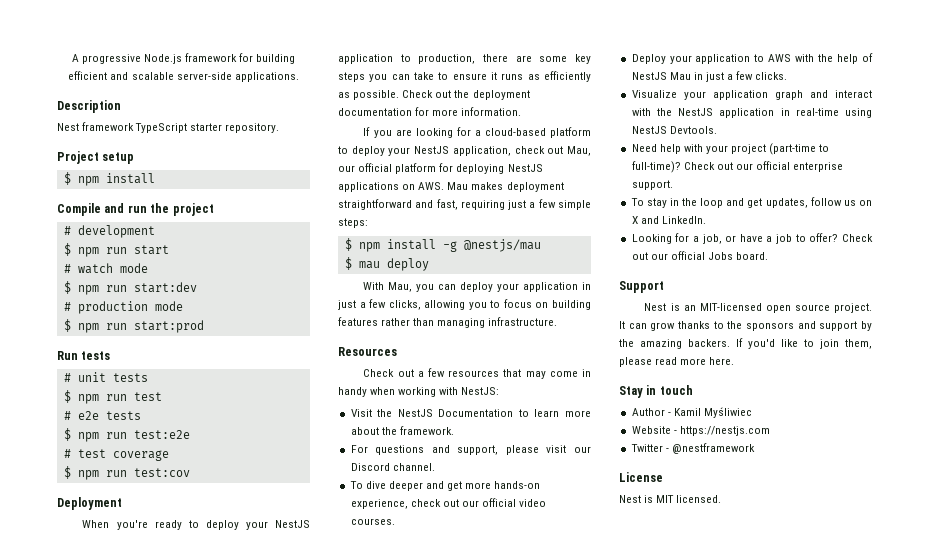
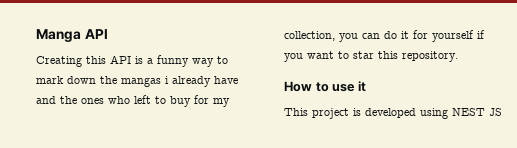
[71,53,296,64] [68,71,299,82] [57,100,121,113] [57,122,280,133] [57,151,135,164] [63,172,155,186] [57,203,214,216] [63,225,155,238] [63,243,169,257] [63,263,148,274] [63,281,197,295] [63,301,183,314] [63,319,204,333] [57,351,111,360] [63,372,148,382] [63,390,162,404] [63,411,141,420] [63,428,190,442] [63,449,169,461] [63,466,190,480] [57,497,122,510] [82,520,310,530] [338,54,591,64] [338,71,591,82] [338,90,530,100] [338,107,522,116] [363,127,591,138] [338,146,591,156] [338,163,543,174] [338,182,564,192] [338,199,591,210] [338,218,368,228] [344,238,541,252] [344,257,429,271] [363,282,591,292] [338,299,591,310] [338,317,558,328] [338,347,397,356] [363,368,591,379] [338,387,500,397] [350,409,591,417] [350,426,454,435] [350,445,591,455] [350,463,435,471] [349,481,541,491] [350,498,547,509] [350,518,395,525] [631,53,873,64] [631,71,788,82] [631,90,872,100] [631,108,872,118] [631,126,717,134] [631,143,830,155] [631,161,844,173] [631,180,673,190] [630,197,872,208] [631,216,706,224] [631,233,873,244] [631,251,769,260] [619,281,664,293] [644,303,872,313] [619,321,872,331] [619,338,872,349] [619,357,735,367] [619,385,693,398] [631,407,752,418] [631,426,770,436] [630,443,755,454] [619,472,663,482] [619,495,722,503] A progressive Node.js framework for building efficient and scalable server-side applications. // Description // Nest framework TypeScript starter repository. // Project setup // $ npm install // Compile and run the project // # development // $ npm run start // # watch mode // $ npm run start:dev // # production mode // $ npm run start:prod // Run tests // # unit tests // $ npm run test // # e2e tests // $ npm run test:e2e // # test coverage // $ npm run test:cov // Deployment // When you're ready to deploy your NestJS application to production, there are some key steps you can take to ensure it runs as efficiently as possible. Check out the deployment documentation for more information. // If you are looking for a cloud-based platform to deploy your NestJS application, check out Mau, our official platform for deploying NestJS applications on AWS. Mau makes deployment straightforward and fast, requiring just a few simple steps: // $ npm install -g @nestjs/mau // $ mau deploy // With Mau, you can deploy your application in just a few clicks, allowing you to focus on building features rather than managing infrastructure. // Resources // Check out a few resources that may come in handy when working with NestJS: // Visit the NestJS Documentation to learn more about the framework. // For questions and support, please visit our Discord channel. // To dive deeper and get more hands-on experience, check out our official video courses. // Deploy your application to AWS with the help of NestJS Mau in just a few clicks. // Visualize your application graph and interact with the NestJS application in real-time using NestJS Devtools. // Need help with your project (part-time to full-time)? Check out our official enterprise support. // To stay in the loop and get updates, follow us on X and LinkedIn. // Looking for a job, or have a job to offer? Check out our official Jobs board. // Support // Nest is an MIT-licensed open source project. It can grow thanks to the sponsors and support by the amazing backers. If you'd like to join them, please read more here. // Stay in touch // Author - Kamil Myśliwiec // Website - https://nestjs.com // Twitter - @nestframework // License // Nest is MIT licensed. -> [36,29,108,42] [36,55,228,67] [36,76,238,87] [36,95,230,107] [284,30,485,42] [284,51,458,62] [284,81,366,92] [284,108,502,119] Manga API // Creating this API is a funny way to mark down the mangas i already have and the ones who left to buy for my collection, you can do it for yourself if you want to star this repository. // How to use it // This project is developed using NEST JS

